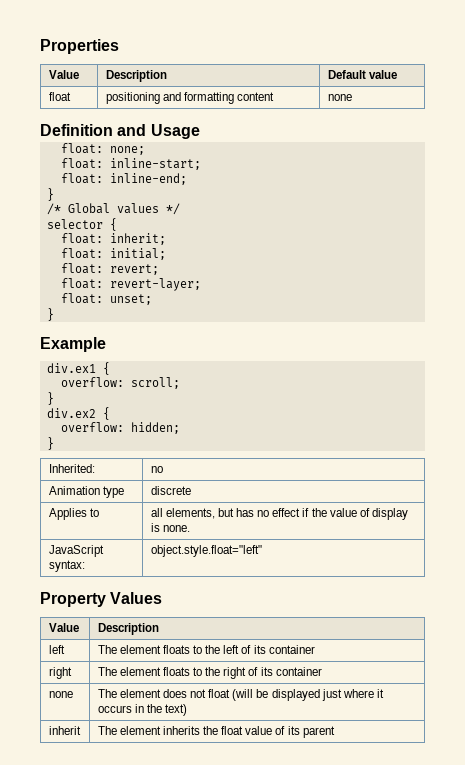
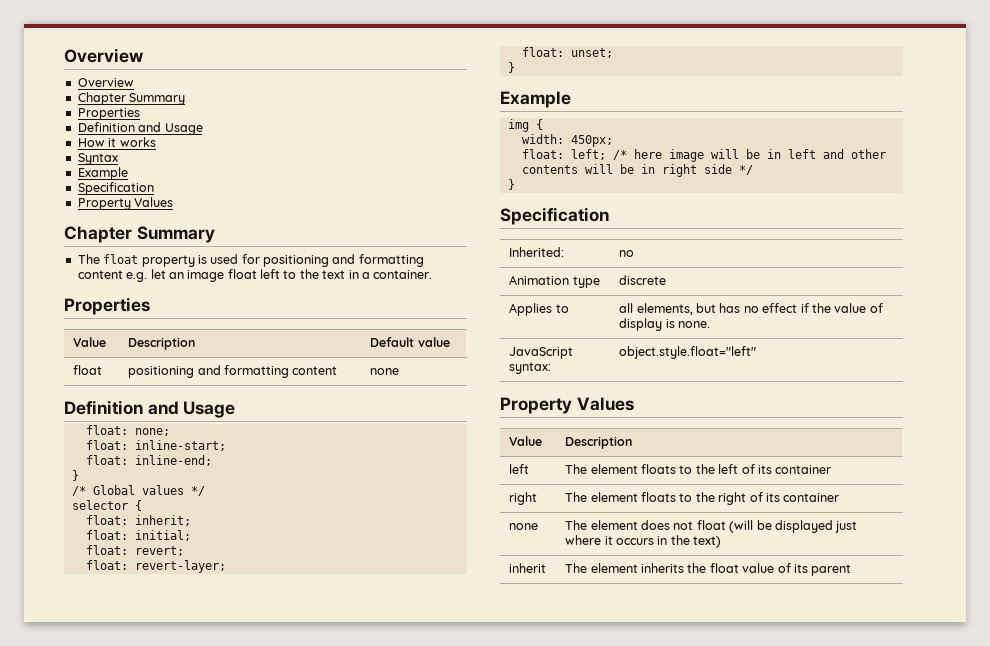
(40, 46) none -> [64,48,144,63] [77,78,134,87] [77,92,186,105] [77,108,140,120] [77,122,203,135] [77,137,156,147] [77,153,118,165] [77,167,128,180] [77,182,154,195] [77,197,174,210] [64,226,215,243] [77,254,424,267] [77,269,433,282] Overview // Overview // Chapter Summary // Properties // Definition and Usage // How it works // Syntax // Example // Specification // Property Values // Chapter Summary // The float property is used for positioning and formatting content e.g. let an image float left to the text in a container. //
[46,362,110,375] [60,377,180,389] [46,392,54,405] [46,407,110,420] [60,422,180,434] [46,437,54,450] div.ex1 { // overflow: scroll; // } // div.ex2 { // overflow: hidden; // } -> [507,119,543,132] [521,134,613,147] [521,149,886,162] [521,164,753,177] [507,179,515,190] [500,207,609,225] img { // width: 450px; // float: left; /* here image will be in left and other contents will be in right side */ // } // Specification

